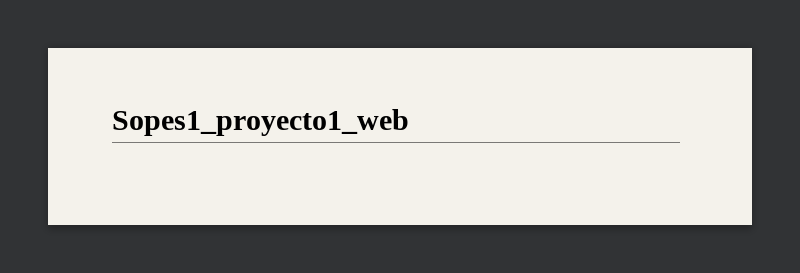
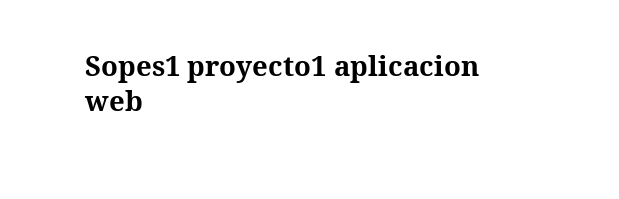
[112,109,409,136] Sopes1_proyecto1_web -> [85,55,479,83] [84,90,143,111] Sopes1 proyecto1 aplicacion web

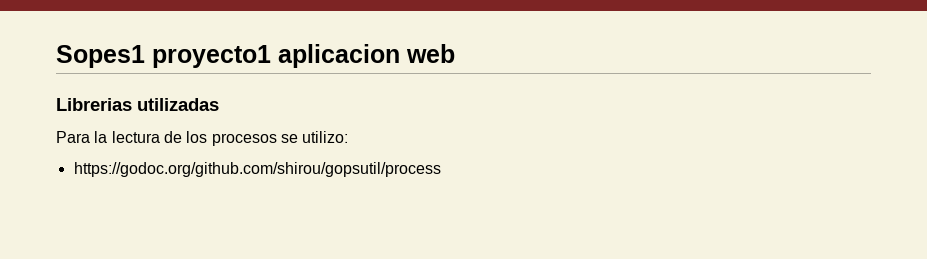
(143, 100) none -> [56,98,219,111] [56,131,349,146] [73,162,441,177] // Librerias utilizadas // Para la lectura de los procesos se utilizo: // https://godoc.org/github.com/shirou/gopsutil/process

